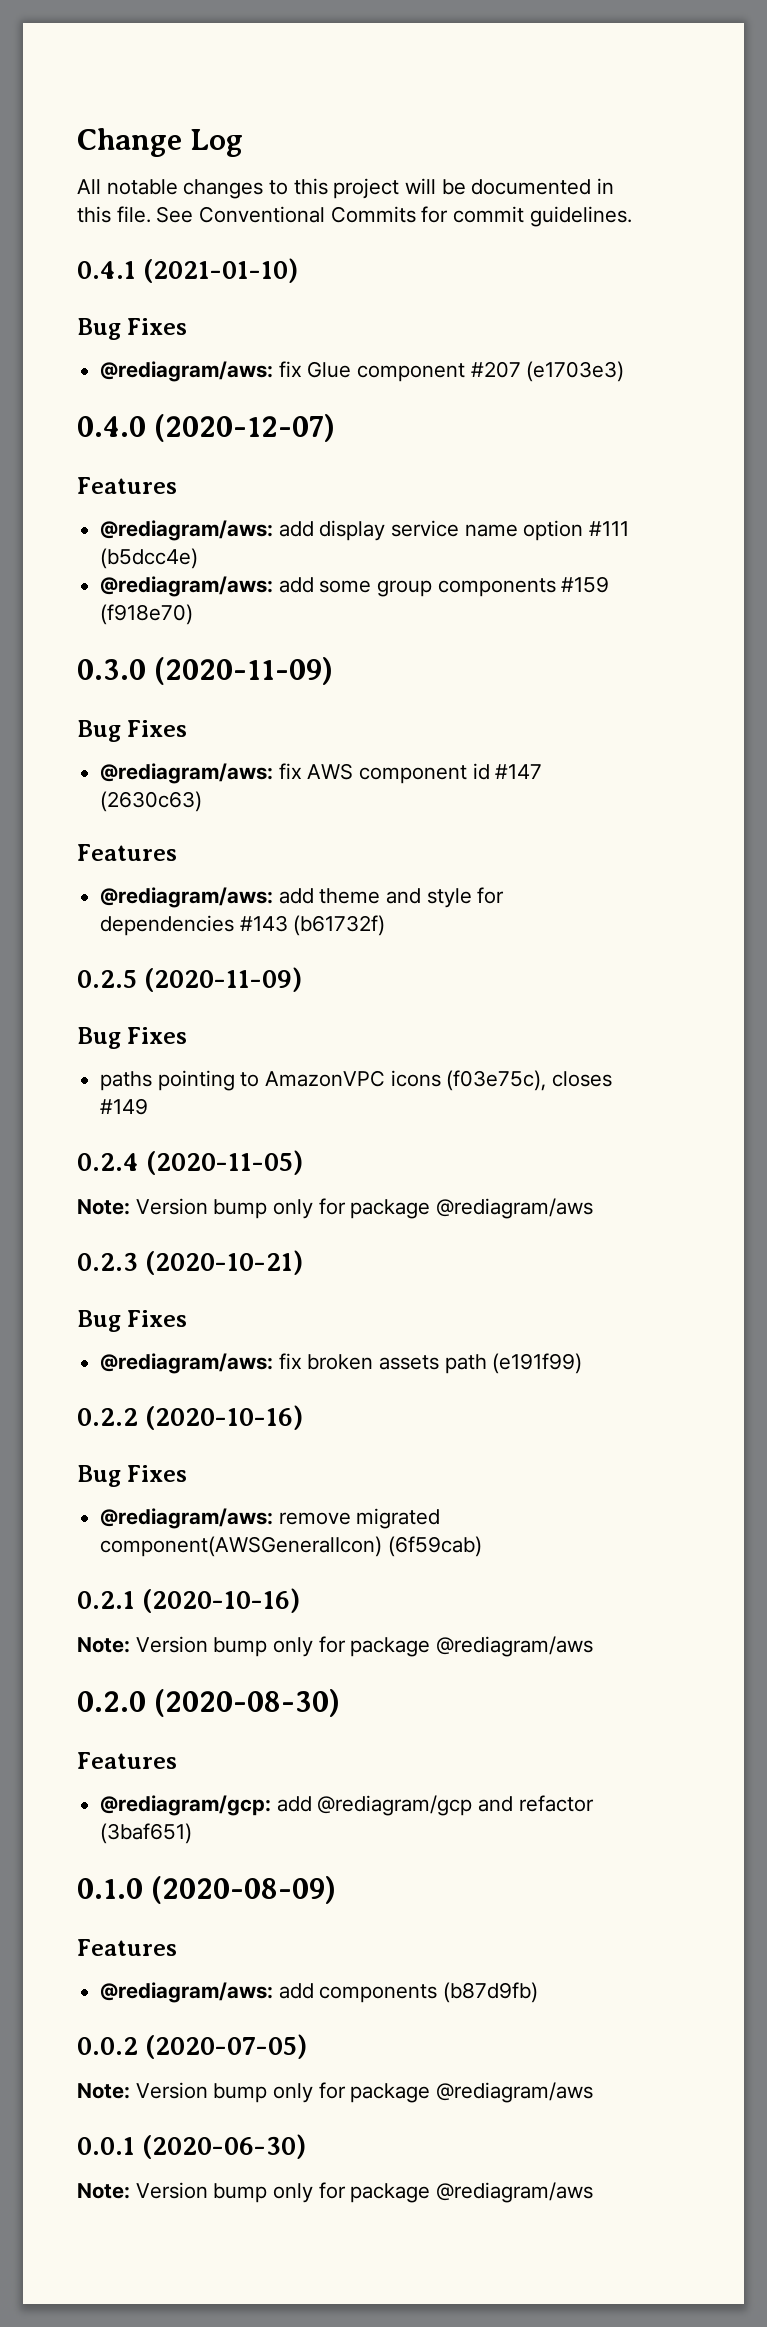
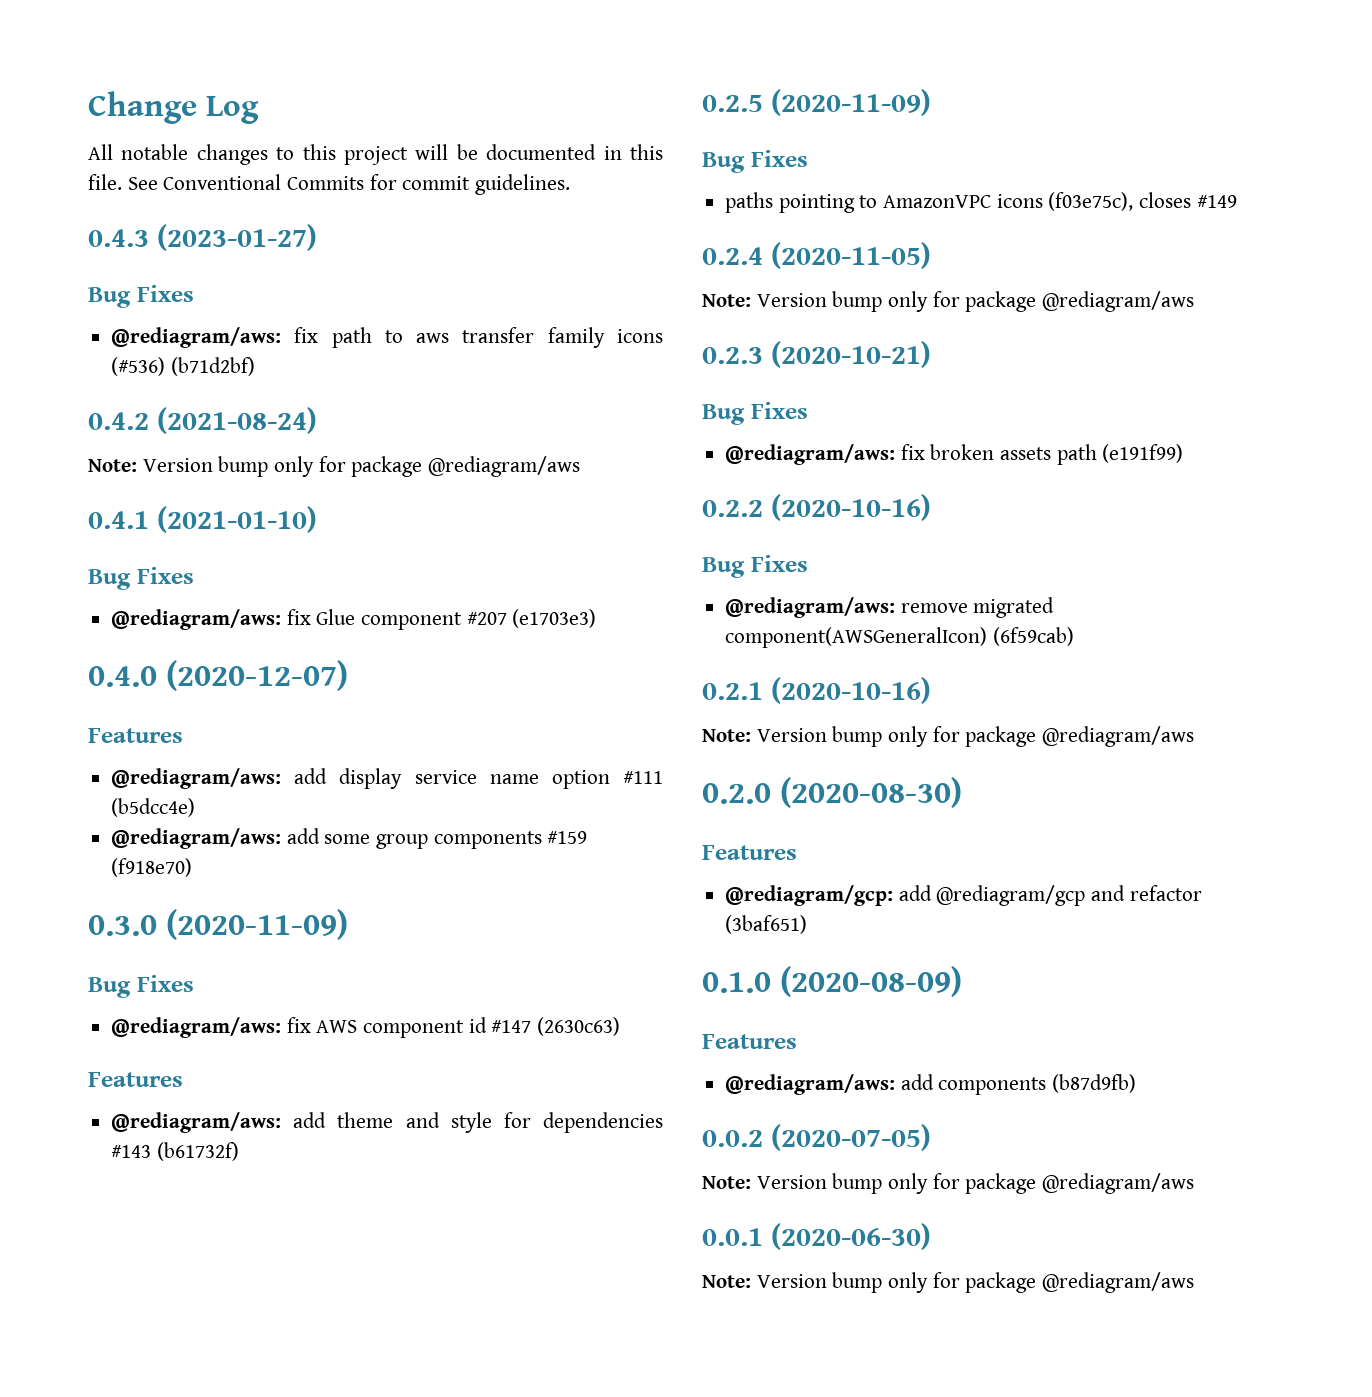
(632, 216) none -> [88,224,317,251] [88,285,194,308] [111,327,663,348] [111,357,255,376] [88,407,317,434] [88,456,581,477] // 0.4.3 (2023-01-27) // Bug Fixes // @rediagram/aws: fix path to aws transfer family icons (#536) (b71d2bf) // 0.4.2 (2021-08-24) // Note: Version bump only for package @rediagram/aws

